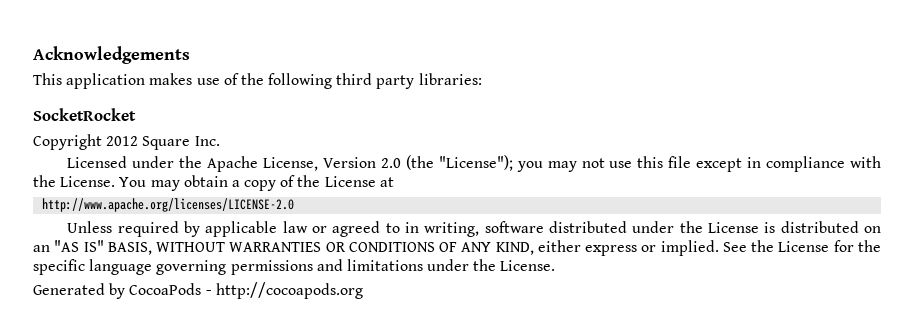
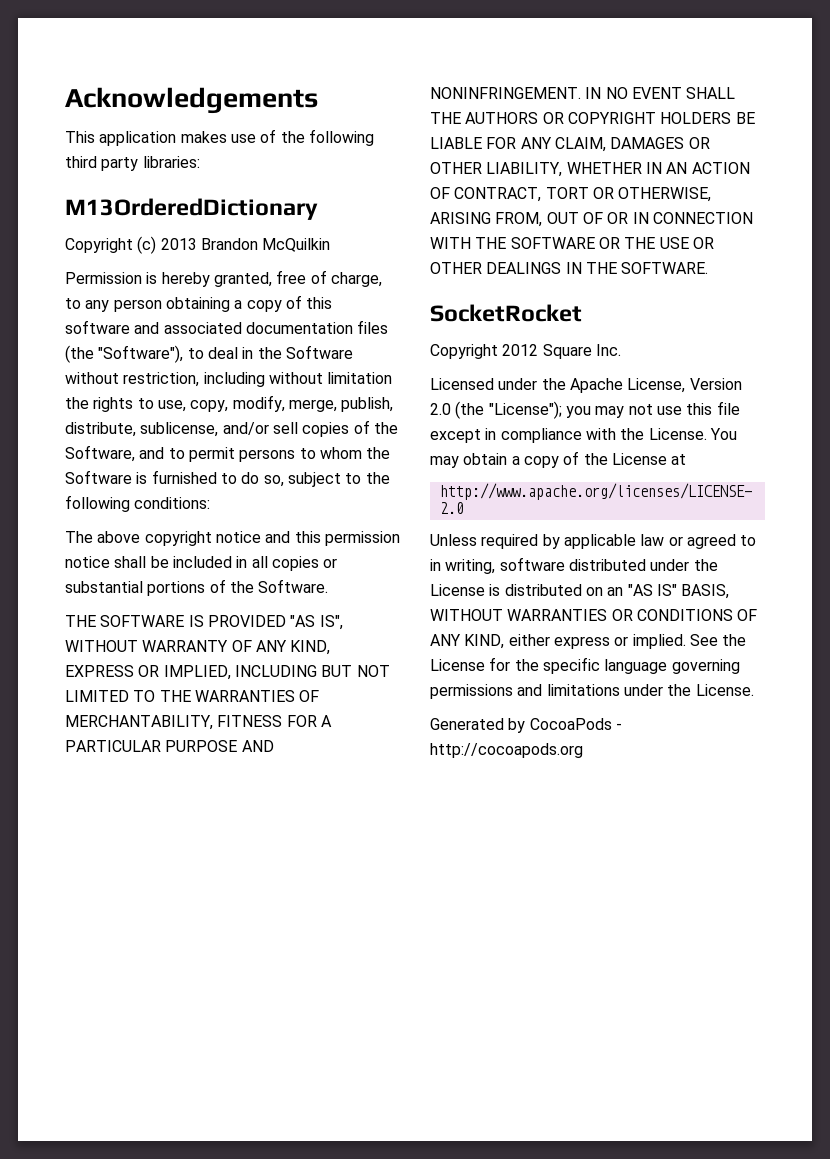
(482, 79) none -> [65,198,318,220] [65,236,331,254] [65,270,382,287] [65,295,333,312] [65,320,389,334] [65,345,353,363] [65,372,393,387] [65,395,394,412] [65,420,398,437] [65,445,391,462] [65,470,390,487] [65,495,211,512] [65,531,400,546] [65,556,338,571] [65,579,329,596] [65,615,343,630] [65,640,331,655] [65,665,390,680] [65,690,320,702] [65,715,332,730] [65,740,274,752] [430,87,736,99] [430,112,755,124] [430,137,710,152] [430,162,750,177] [430,187,712,202] [430,212,753,227] [430,237,714,249] [430,262,709,274] // M13OrderedDictionary // Copyright (c) 2013 Brandon McQuilkin // Permission is hereby granted, free of charge, to any person obtaining a copy of this software and associated documentation files (the "Software"), to deal in the Software without restriction, including without limitation the rights to use, copy, modify, merge, publish, distribute, sublicense, and/or sell copies of the Software, and to permit persons to whom the Software is furnished to do so, subject to the following conditions: // The above copyright notice and this permission notice shall be included in all copies or substantial portions of the Software. // THE SOFTWARE IS PROVIDED "AS IS", WITHOUT WARRANTY OF ANY KIND, EXPRESS OR IMPLIED, INCLUDING BUT NOT LIMITED TO THE WARRANTIES OF MERCHANTABILITY, FITNESS FOR A PARTICULAR PURPOSE AND NONINFRINGEMENT. IN NO EVENT SHALL THE AUTHORS OR COPYRIGHT HOLDERS BE LIABLE FOR ANY CLAIM, DAMAGES OR OTHER LIABILITY, WHETHER IN AN ACTION OF CONTRACT, TORT OR OTHERWISE, ARISING FROM, OUT OF OR IN CONNECTION WITH THE SOFTWARE OR THE USE OR OTHER DEALINGS IN THE SOFTWARE.

